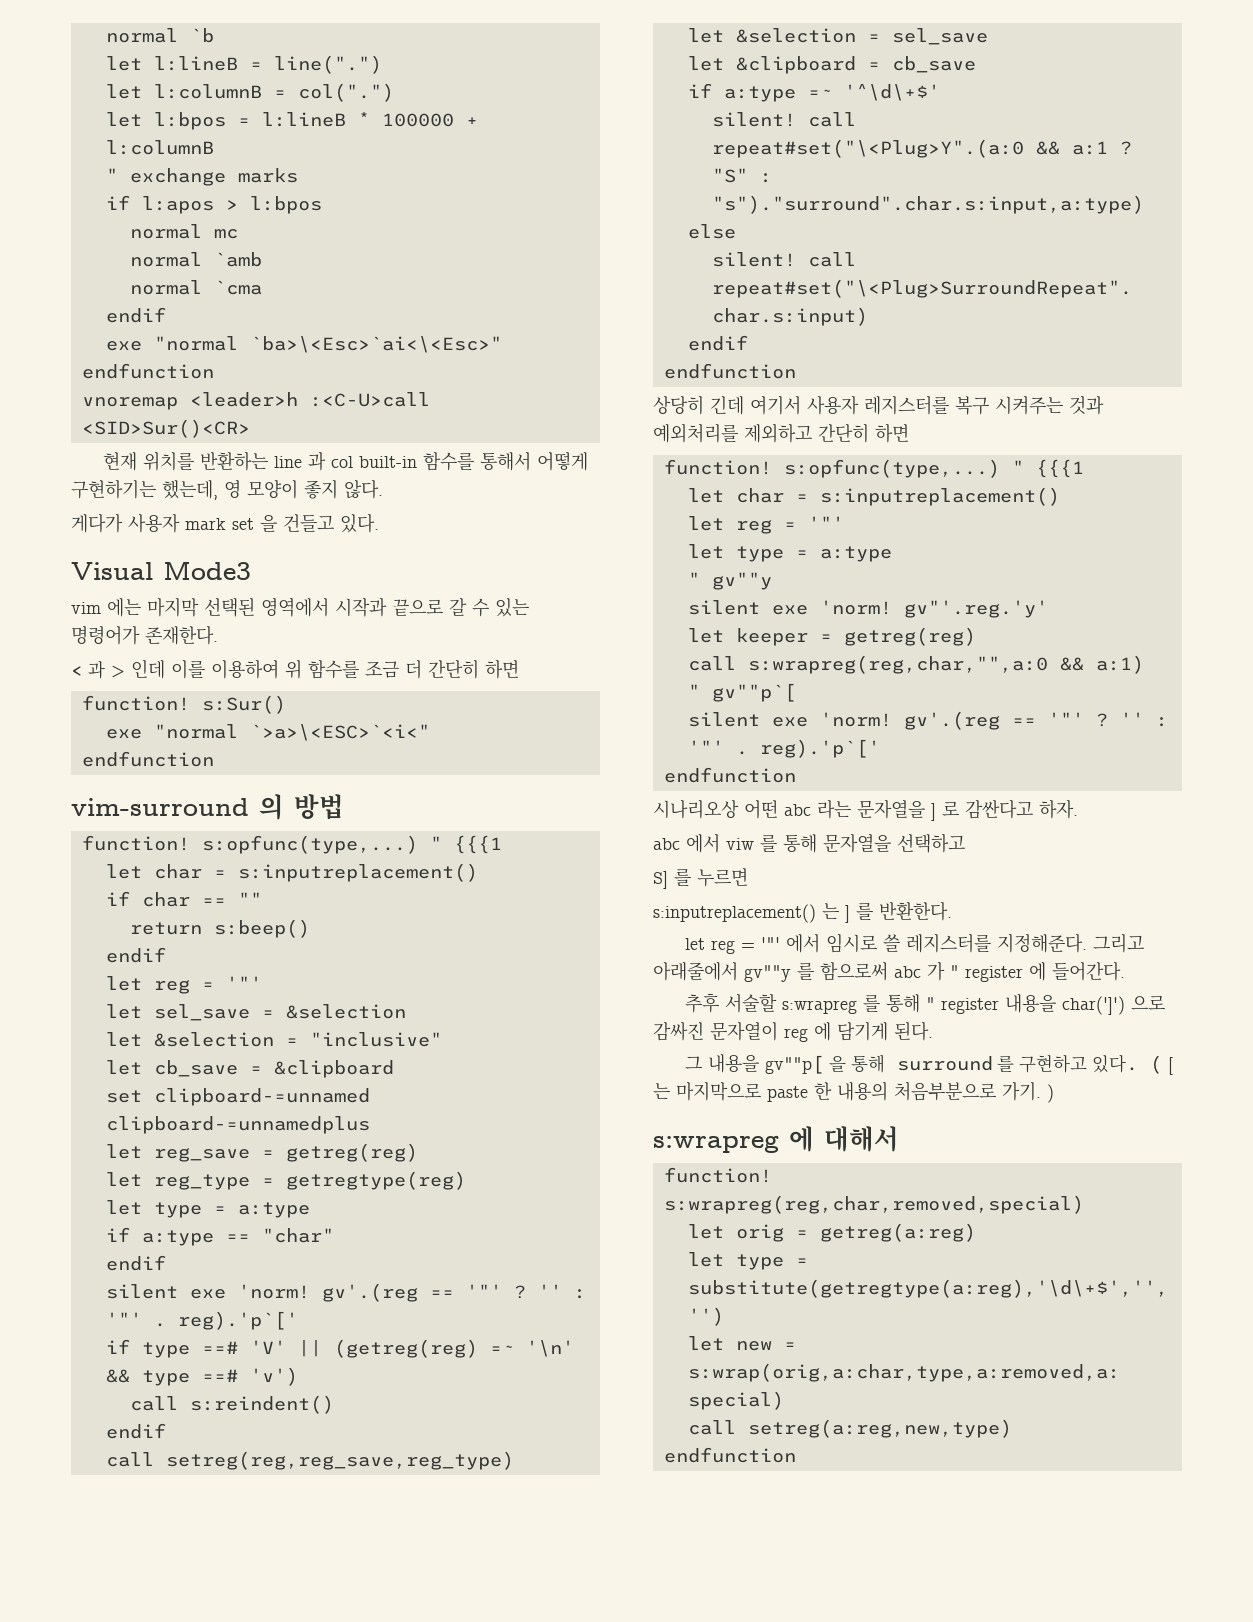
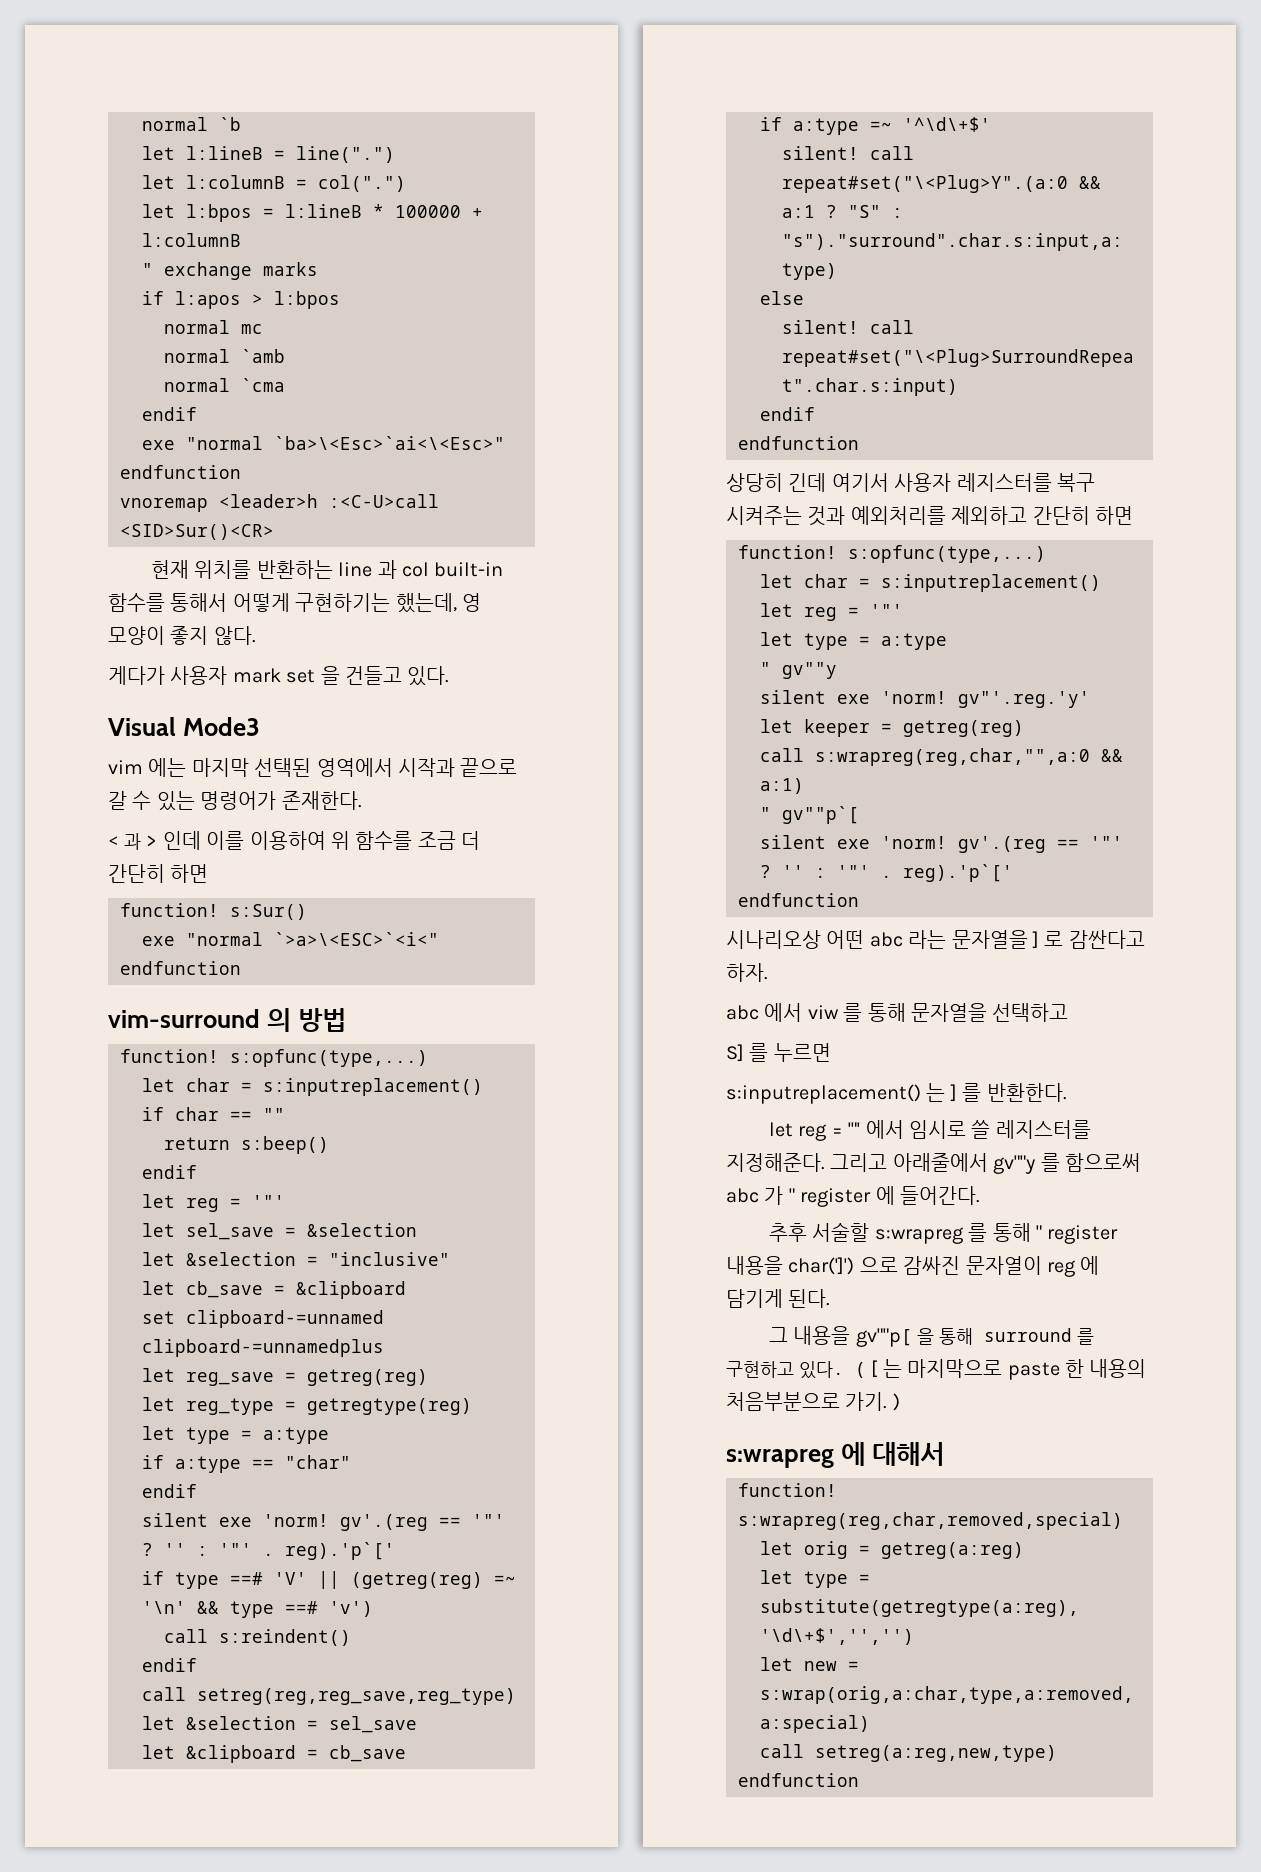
[429,835,502,854] " {{{1 -> (428, 1058) none
[1011,459,1084,478] " {{{1 -> (1046, 554) none

